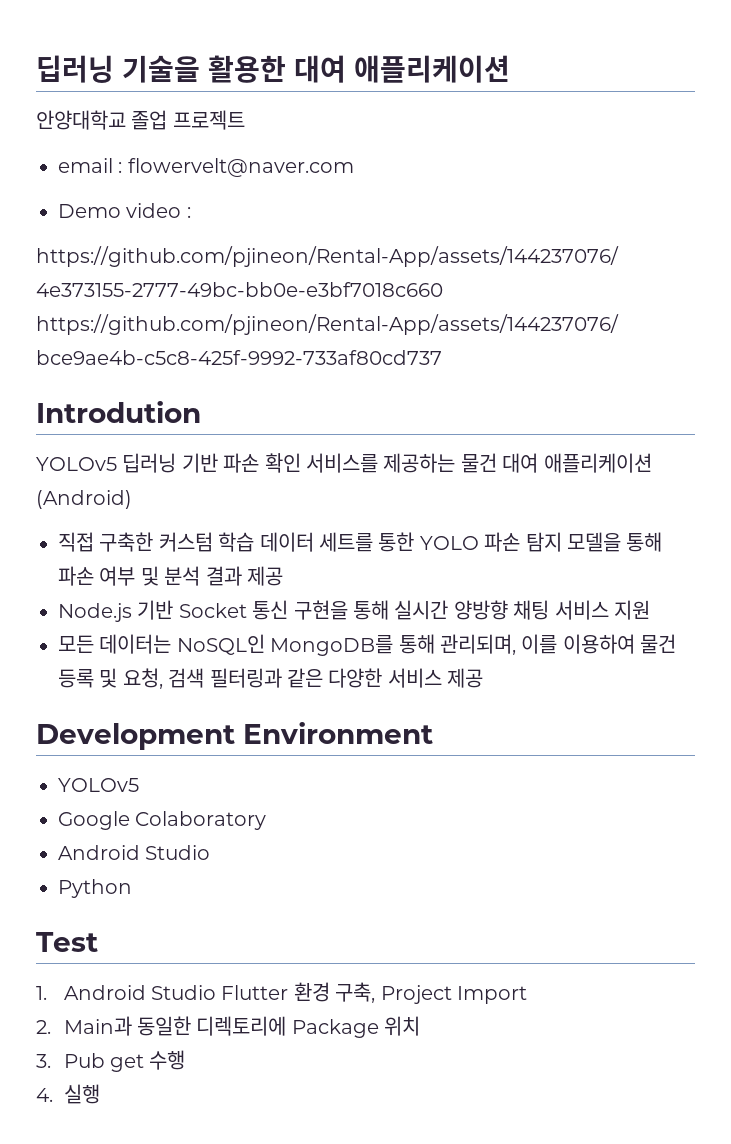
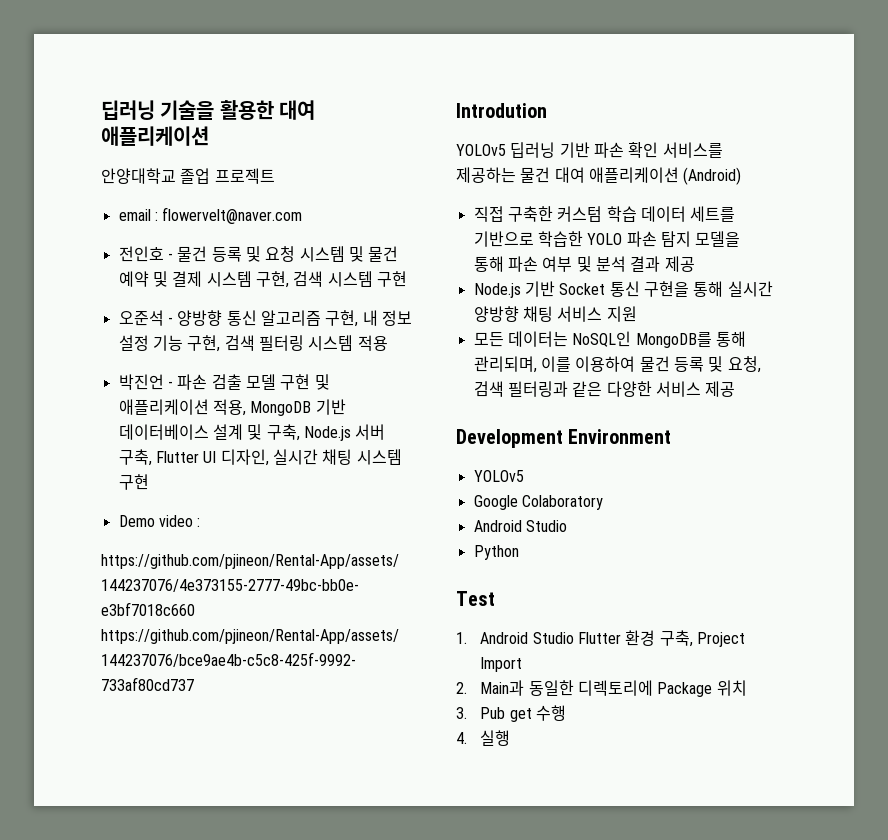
(354, 167) none -> [118,246,399,262] [118,271,407,288] [118,310,412,327] [118,335,388,352] [118,374,330,390] [118,399,346,416] [118,424,386,441] [118,449,402,466] [118,474,149,490] // 전인호 - 물건 등록 및 요청 시스템 및 물건 예약 및 결제 시스템 구현, 검색 시스템 구현 // 오준석 - 양방향 통신 알고리즘 구현, 내 정보 설정 기능 구현, 검색 필터링 시스템 적용 // 박진언 - 파손 검출 모델 구현 및 애플리케이션 적용, MongoDB 기반 데이터베이스 설계 및 구축, Node.js 서버 구축, Flutter UI 디자인, 실시간 채팅 시스템 구현
[378,532,415,552] 통한 -> [473,231,583,247] 기반으로 학습한

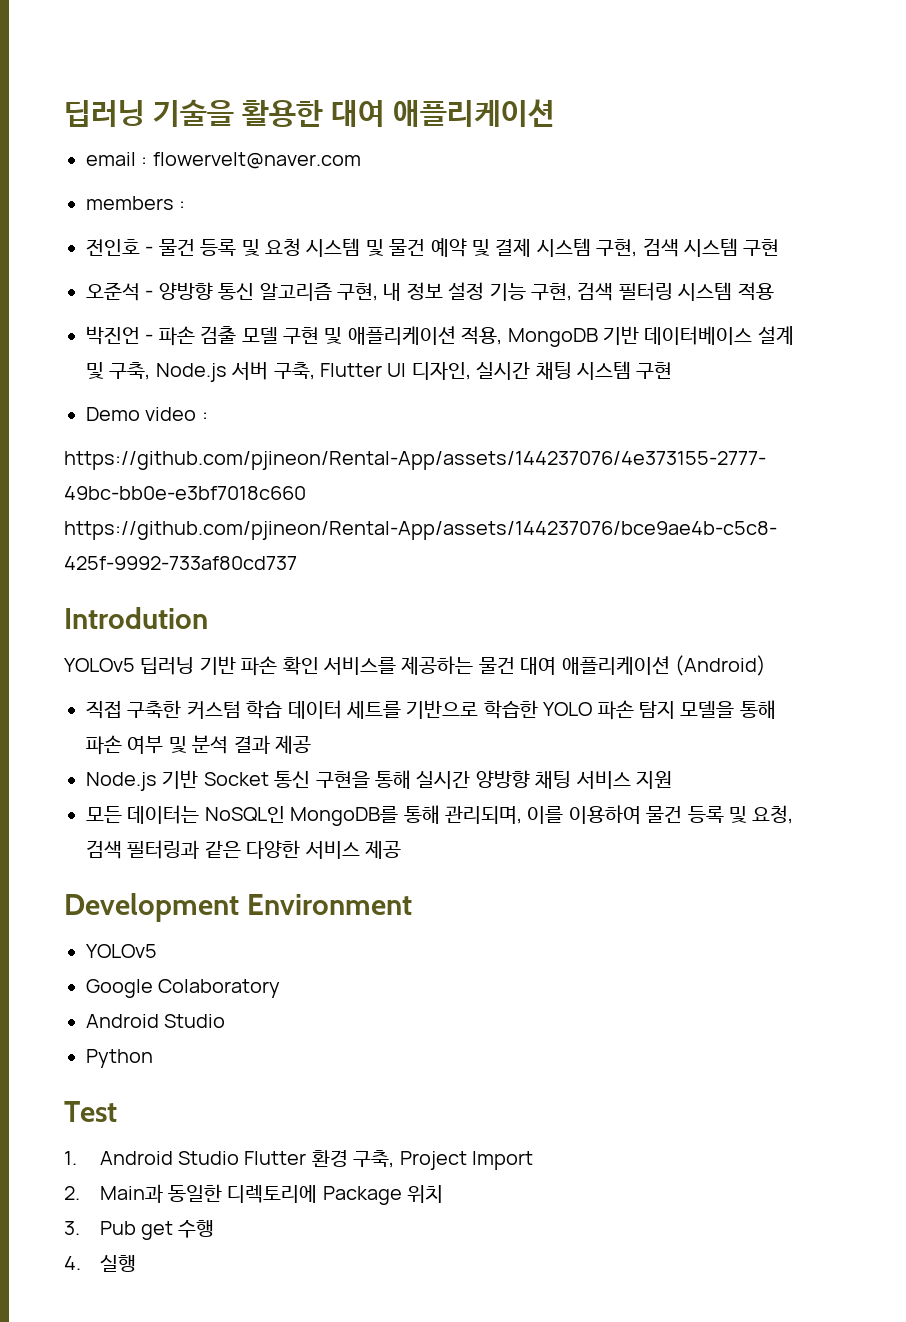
[101,168,275,184] // 안양대학교 졸업 프로젝트 -> (555, 113) none
(303, 215) none -> [86,196,186,210] // members :

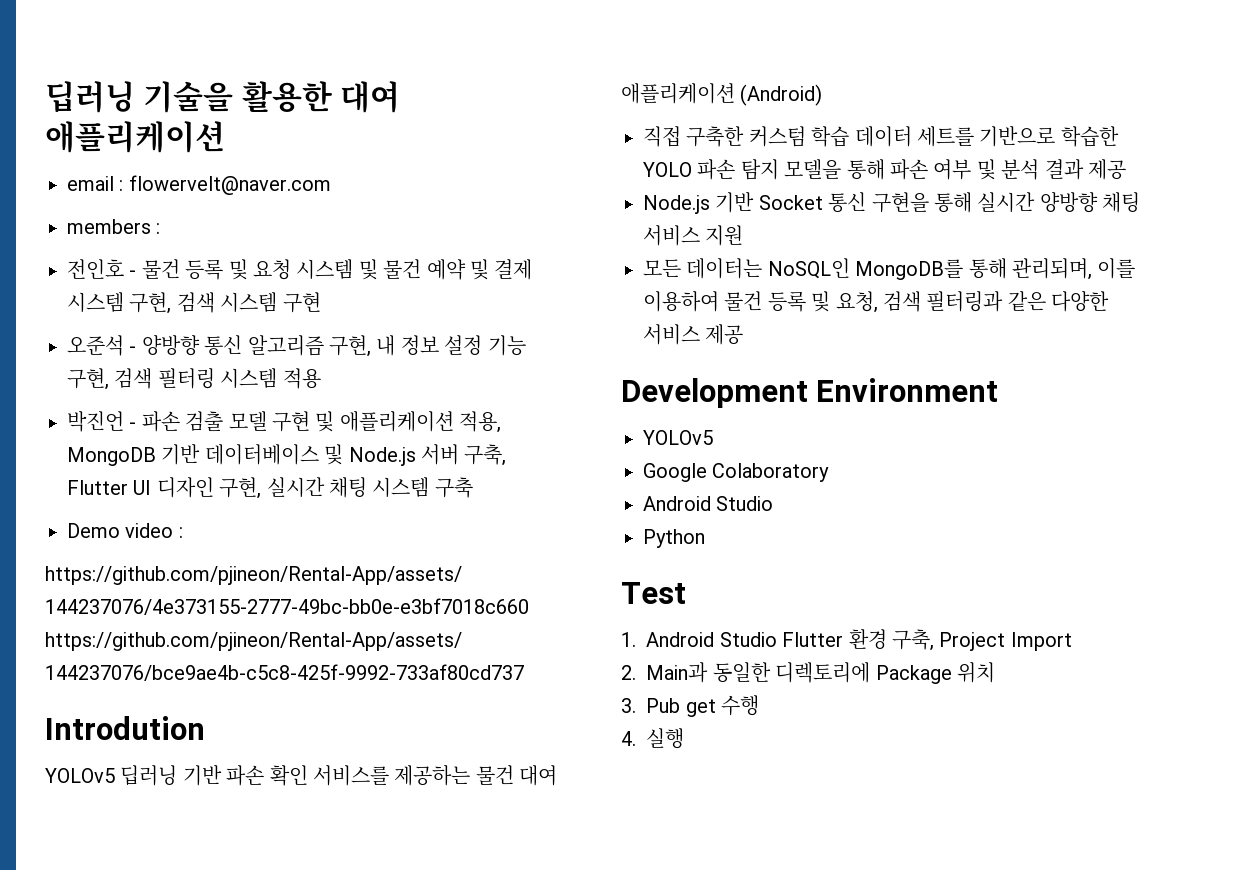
[757,326,794,345] [86,362,151,380] 설계 및 구축, -> [324,444,344,465] 및
[411,362,471,380] 디자인, -> [156,477,262,499] 디자인 구현,
[636,362,673,379] 구현 -> [434,477,473,498] 구축

